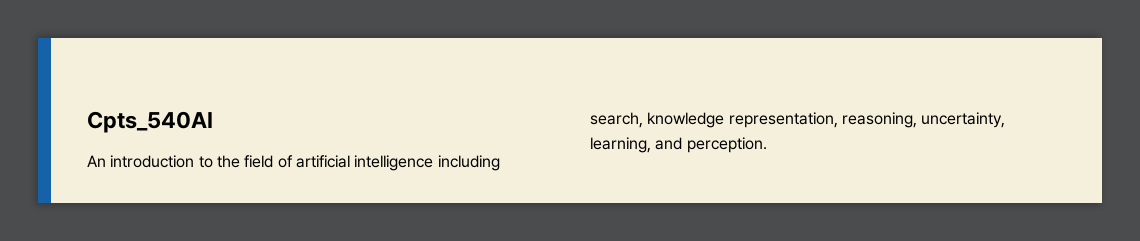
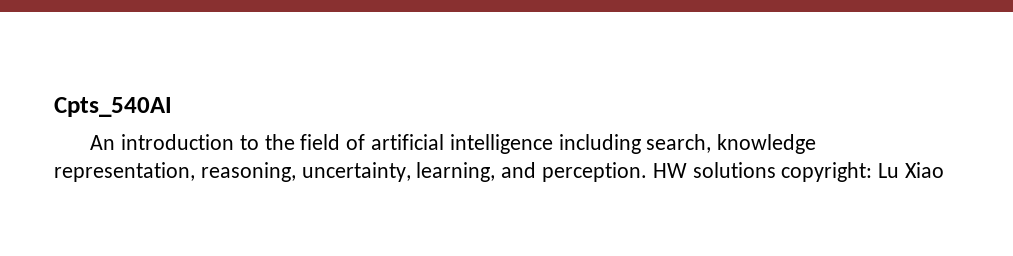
(767, 145) none -> [652,162,945,182] HW solutions copyright: Lu Xiao

